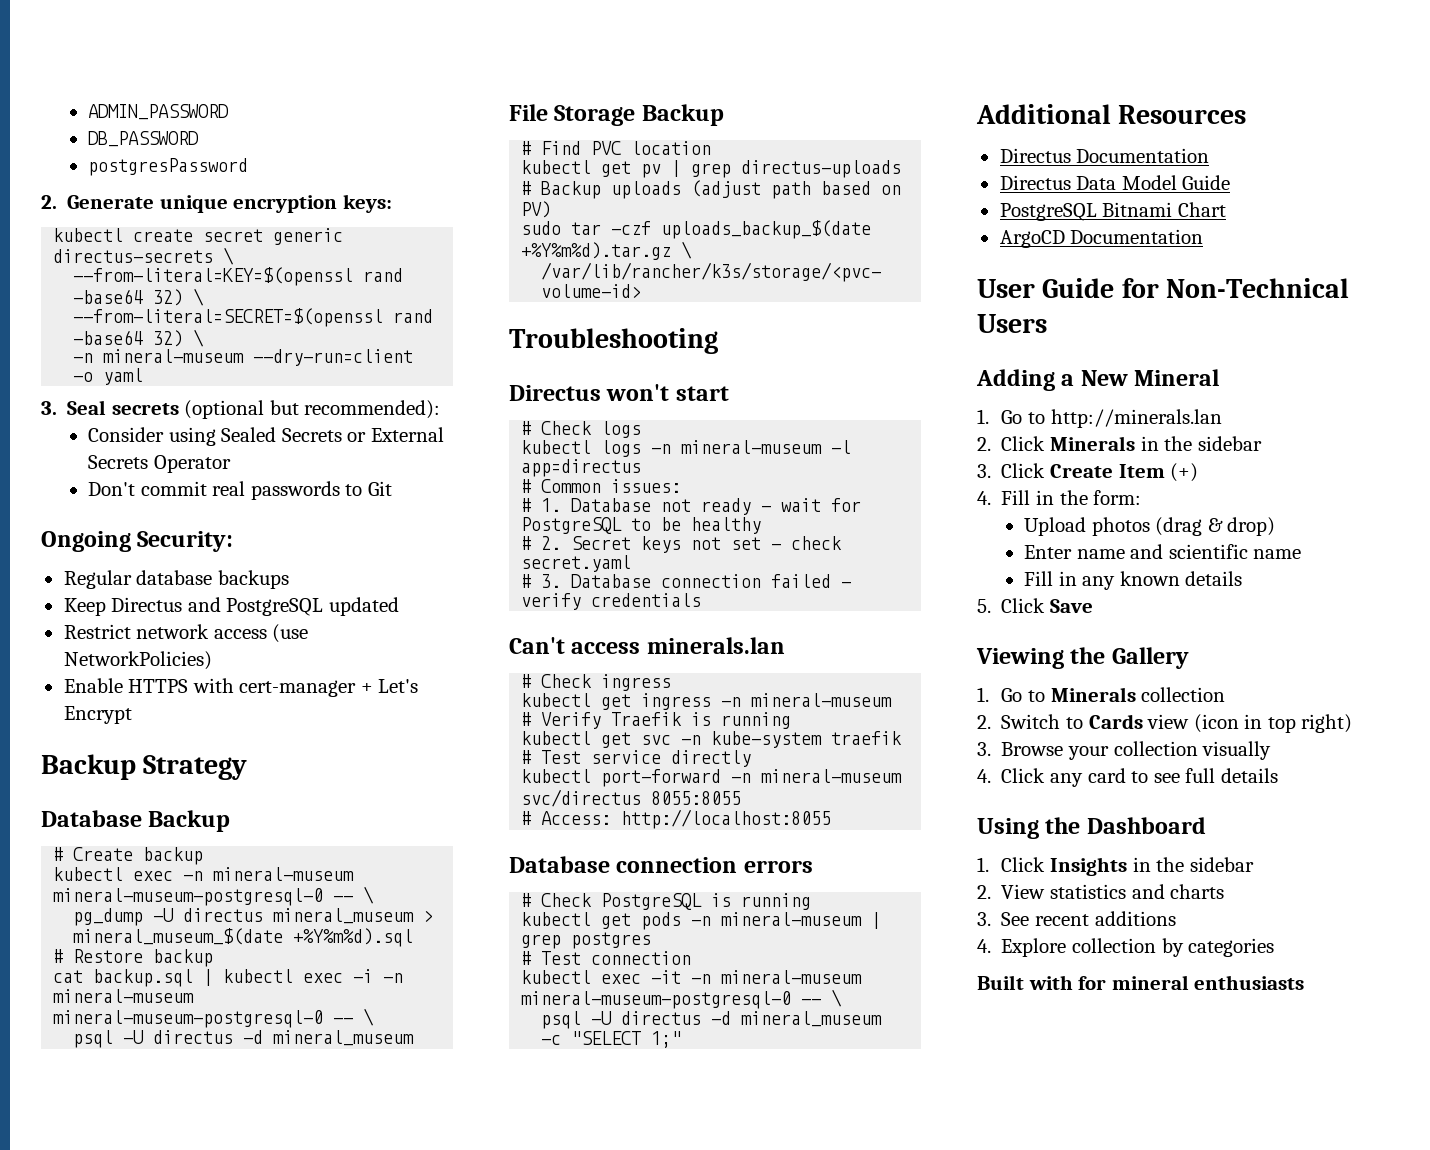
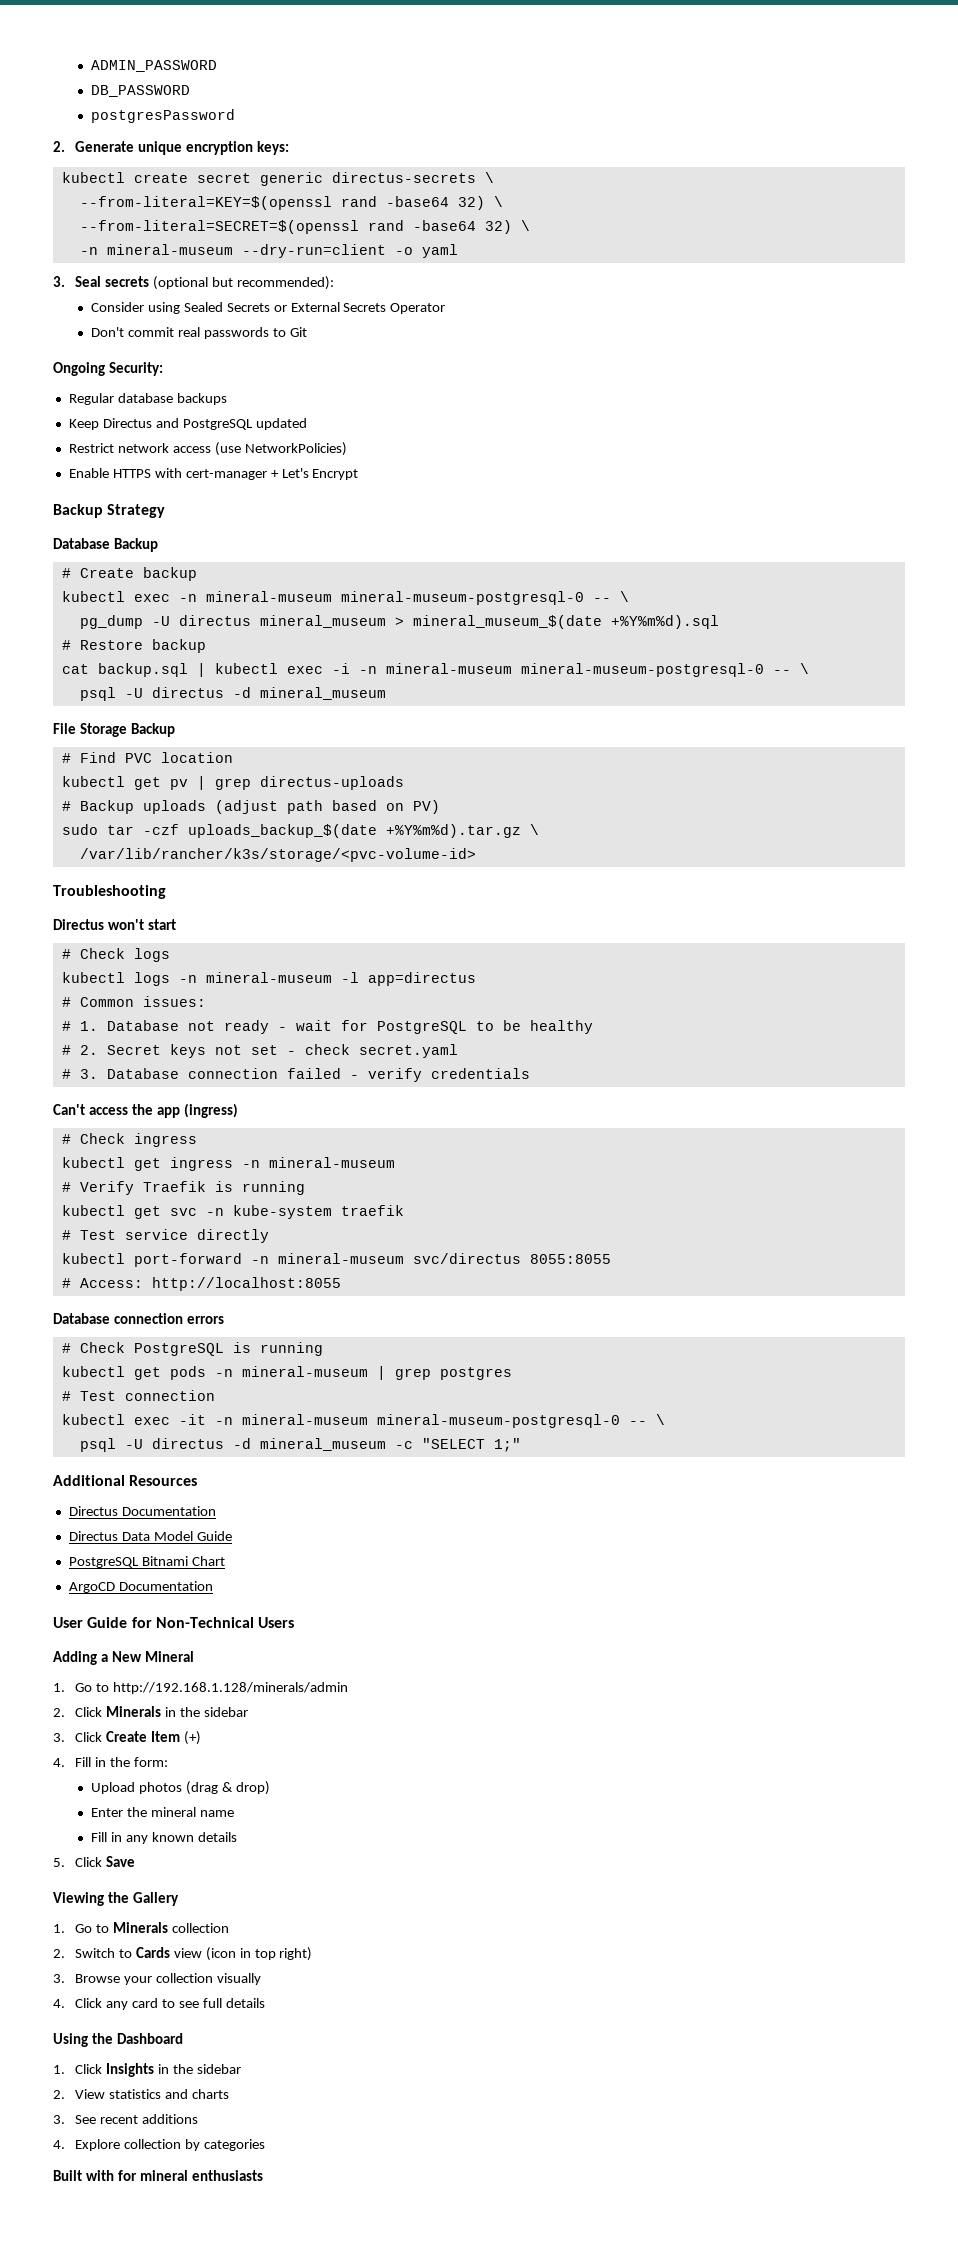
[646,637,785,654] minerals.lan -> [132,1103,239,1118] the app (ingress)
[1050,409,1222,428] http://minerals.lan -> [112,1682,348,1694] http://192.168.1.128/minerals/admin
[1076,544,1248,559] name and scientific -> [126,1807,196,1817] the mineral

